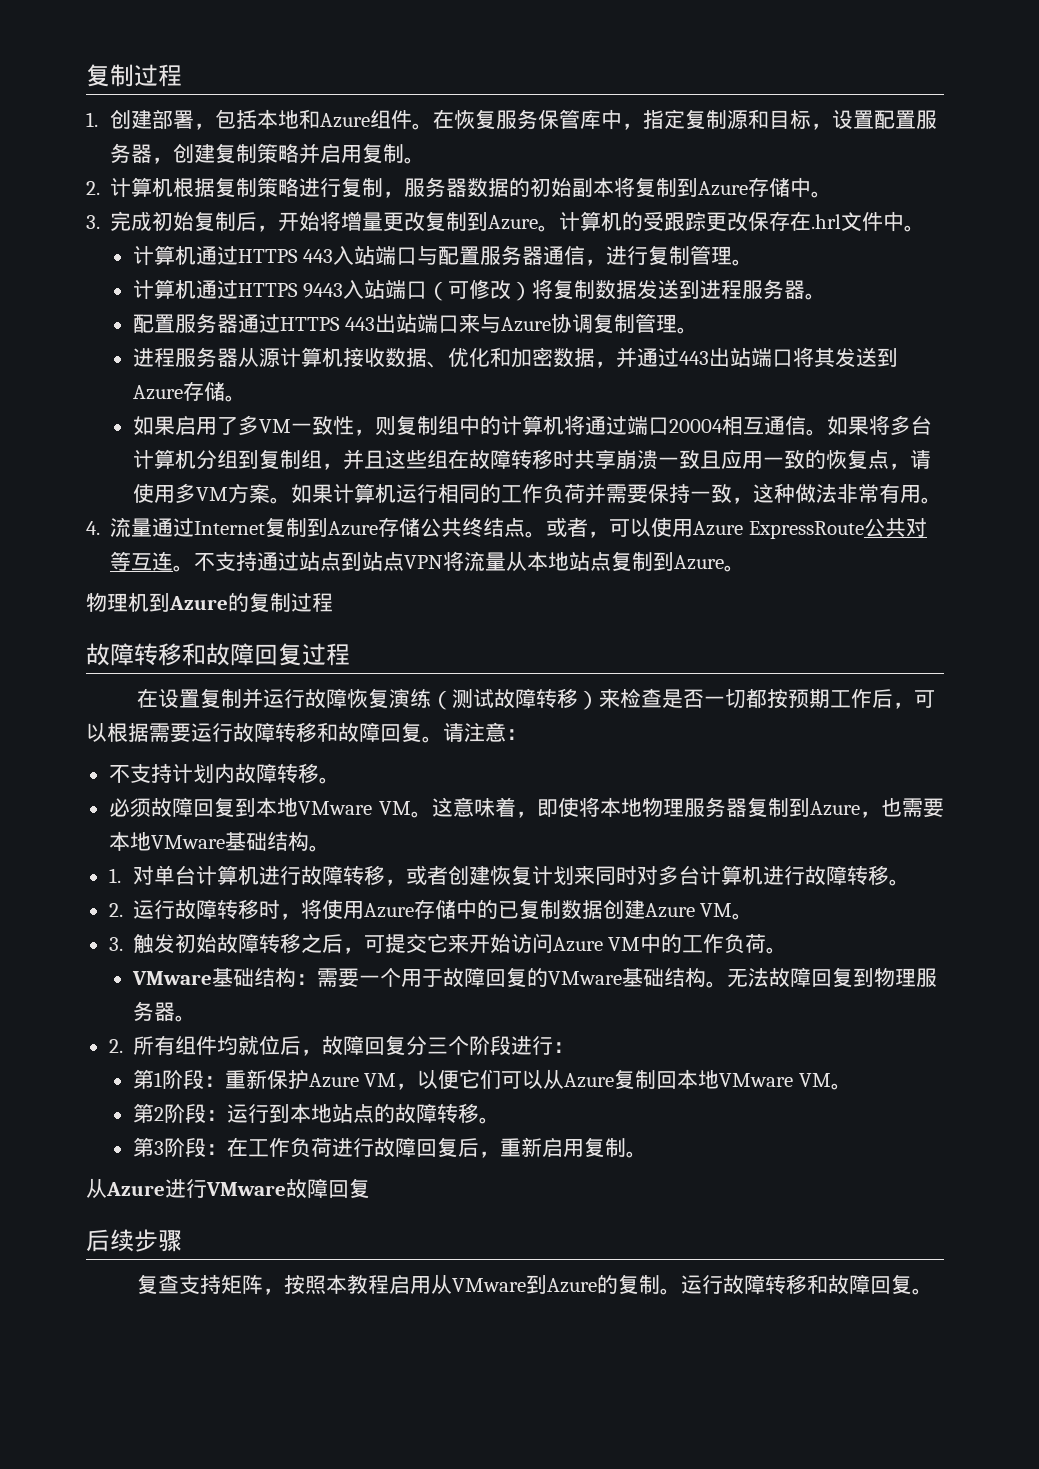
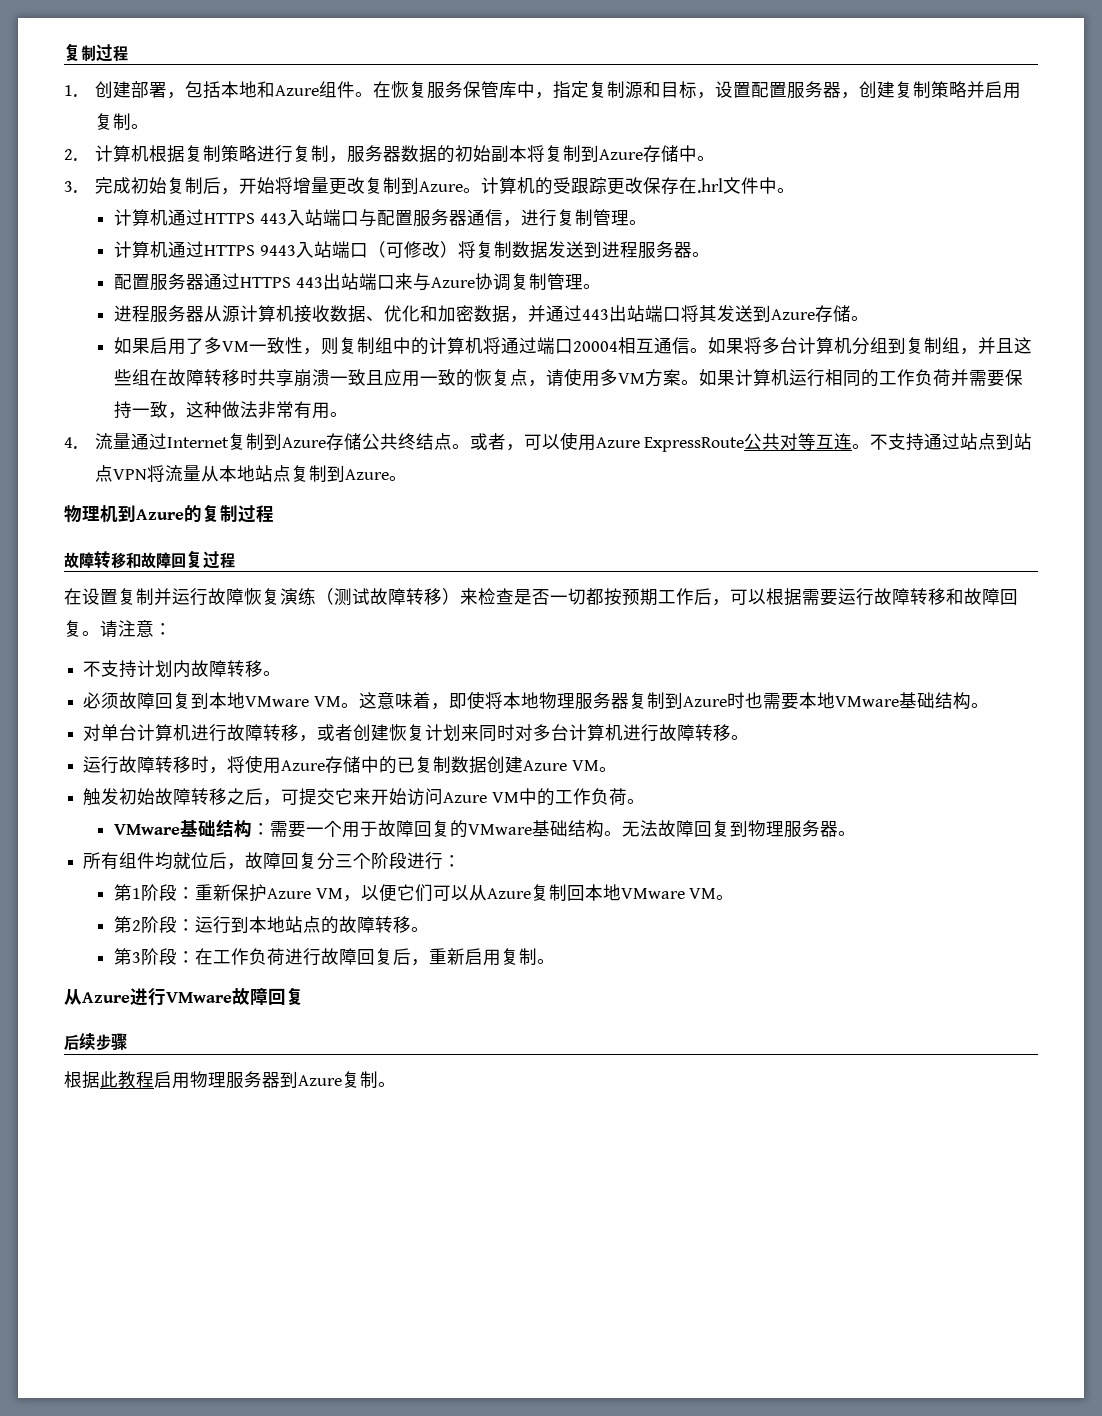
[860,811,882,818] ， -> [726,692,745,709] 时
[108,868,121,883] 1. -> (989, 705) none
[108,903,123,917] 2. -> (750, 737) none
[108,937,123,951] 3. -> (617, 769) none
[108,1039,123,1053] 2. -> (856, 833) none
[137,1274,913,1295] 复查支持矩阵，按照本教程启用从VMware到Azure的复制。运行故障转移和故障回复 -> [64,1071,378,1089] 根据此教程启用物理服务器到Azure复制

